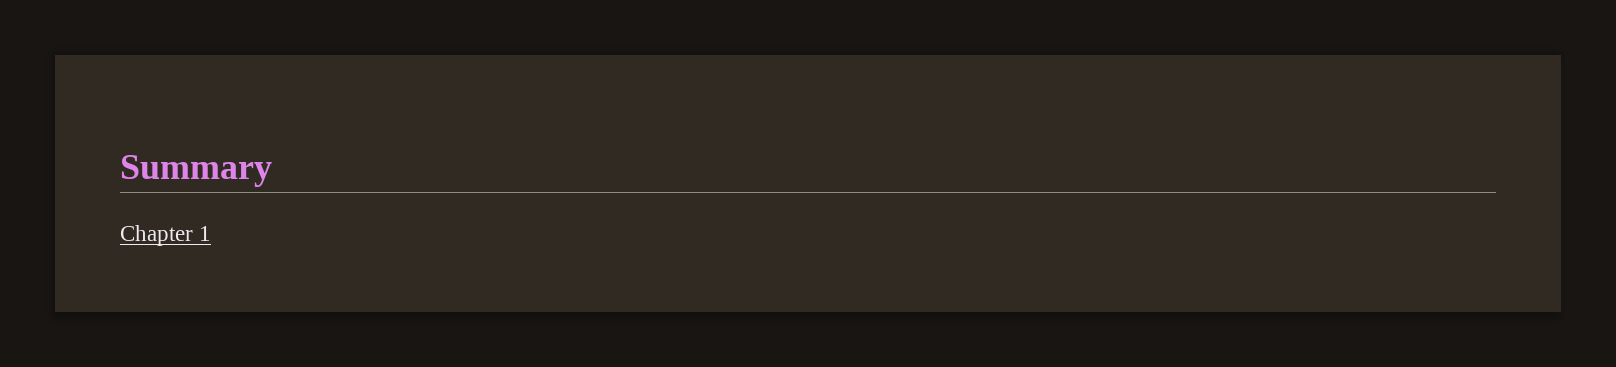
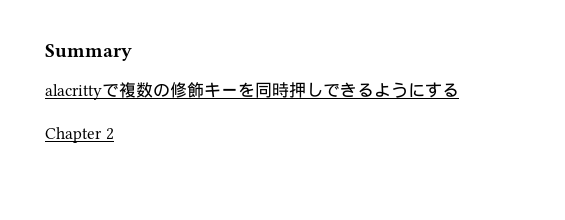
(272, 171) none -> [45,82,459,100] // alacrittyで複数の修飾キーを同時押しできるようにする
[199,226,212,241] 1 -> [105,128,114,140] 2

